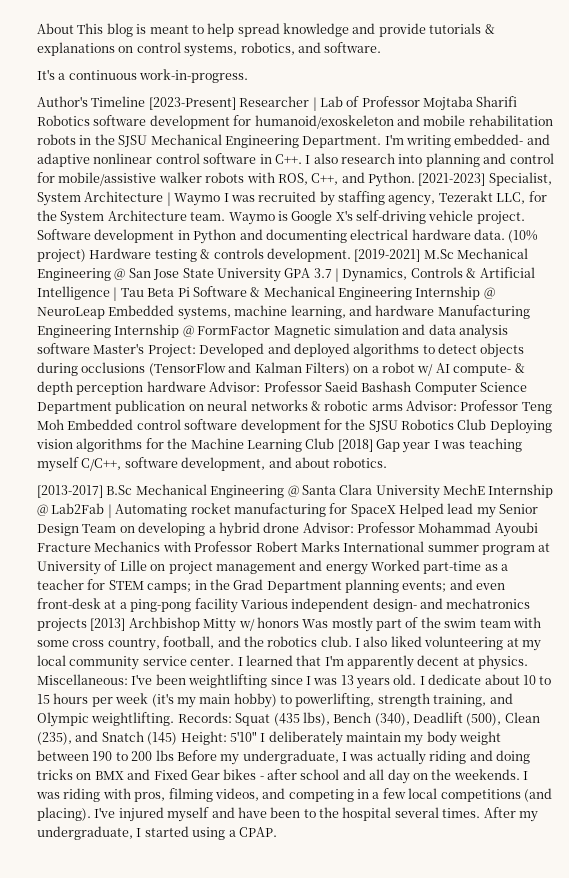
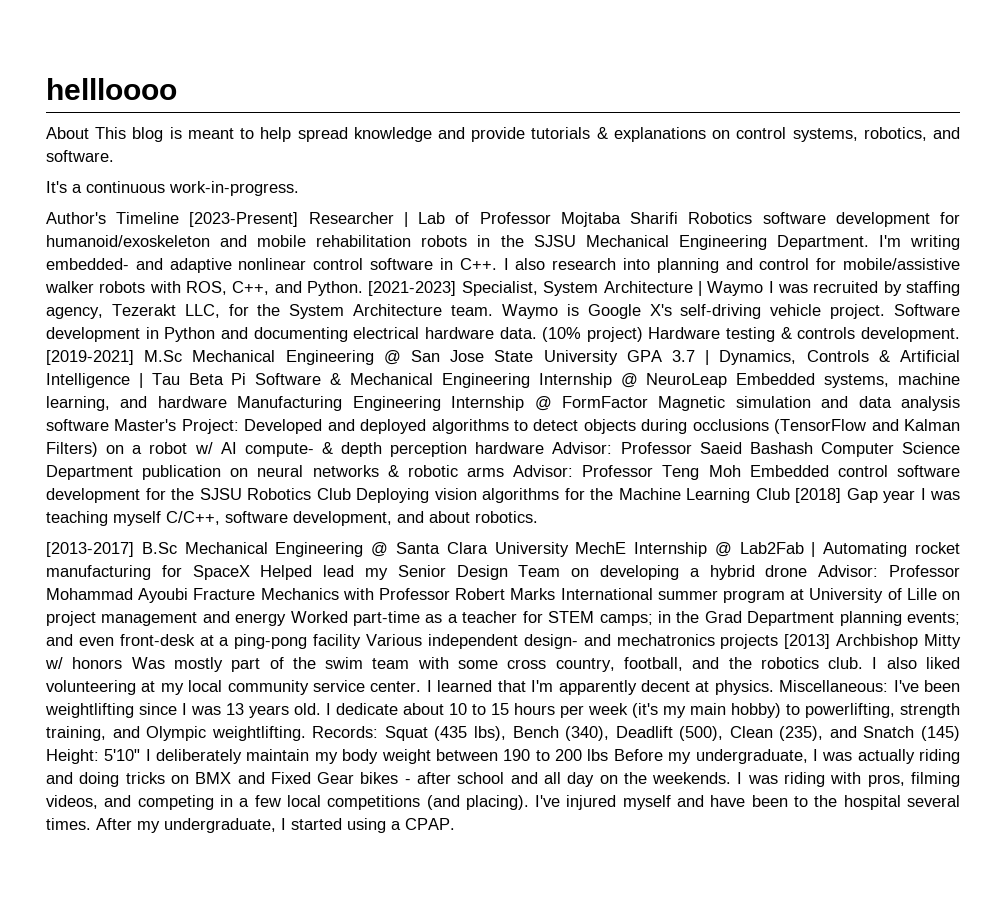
(37, 28) none -> [46,78,177,100] hellloooo //

